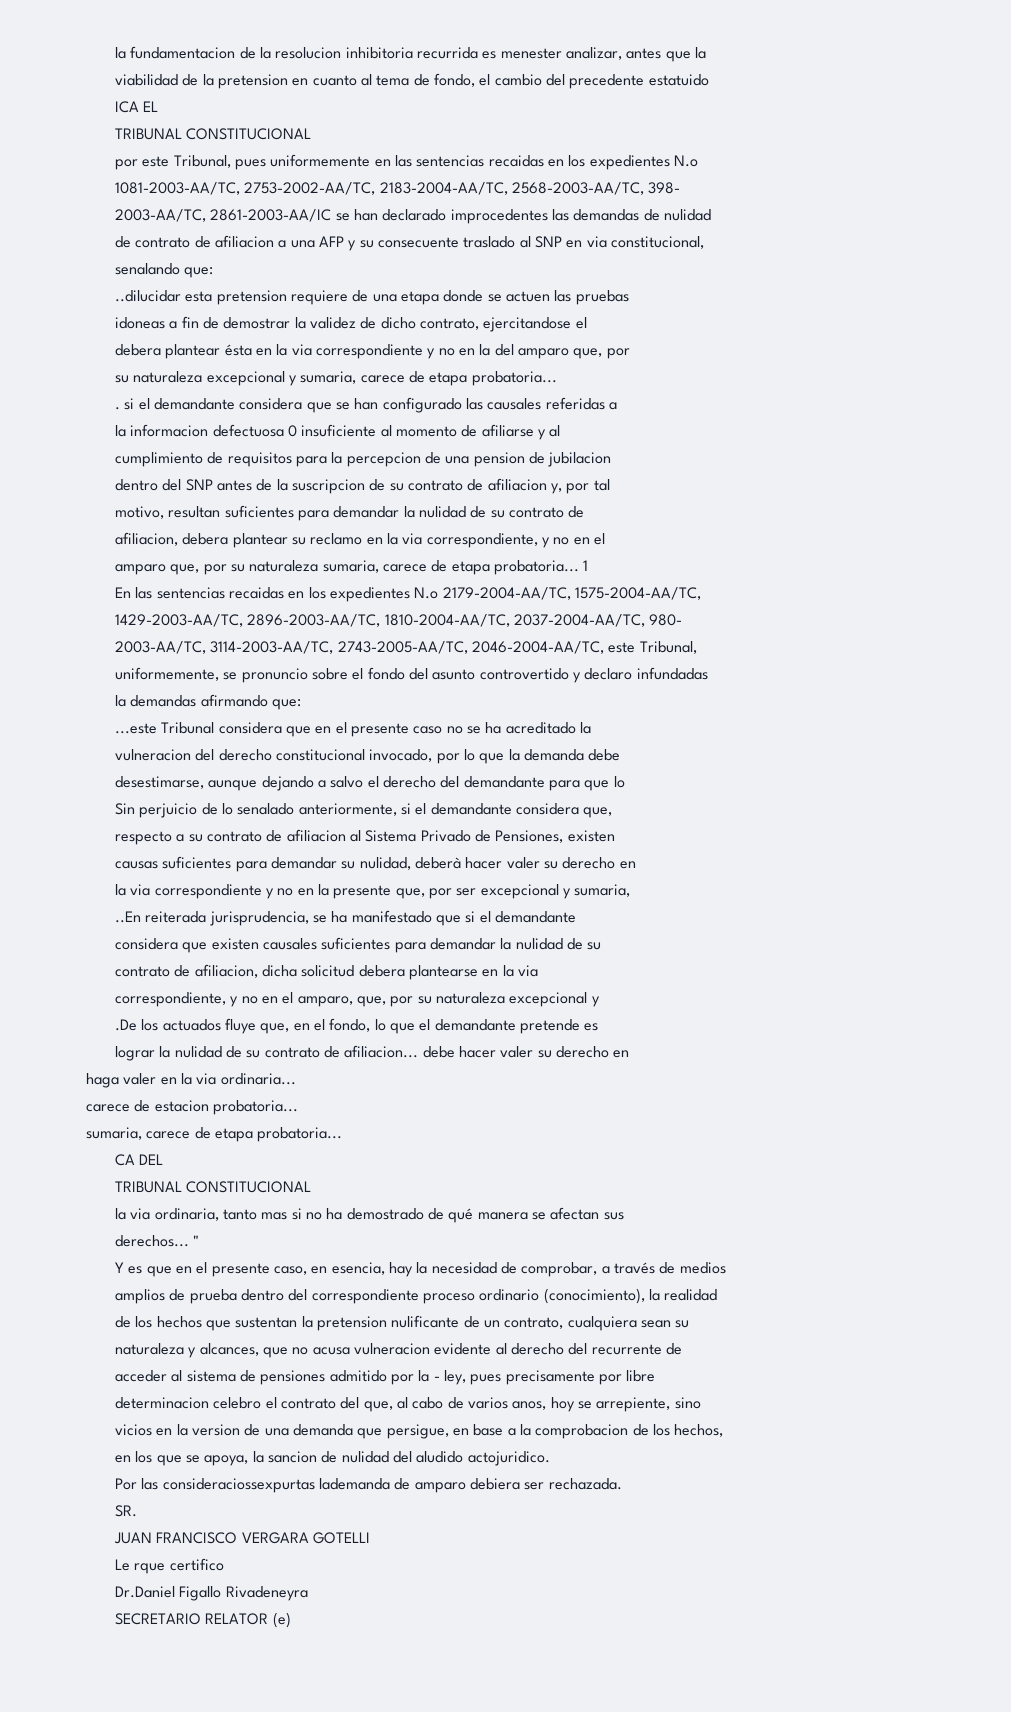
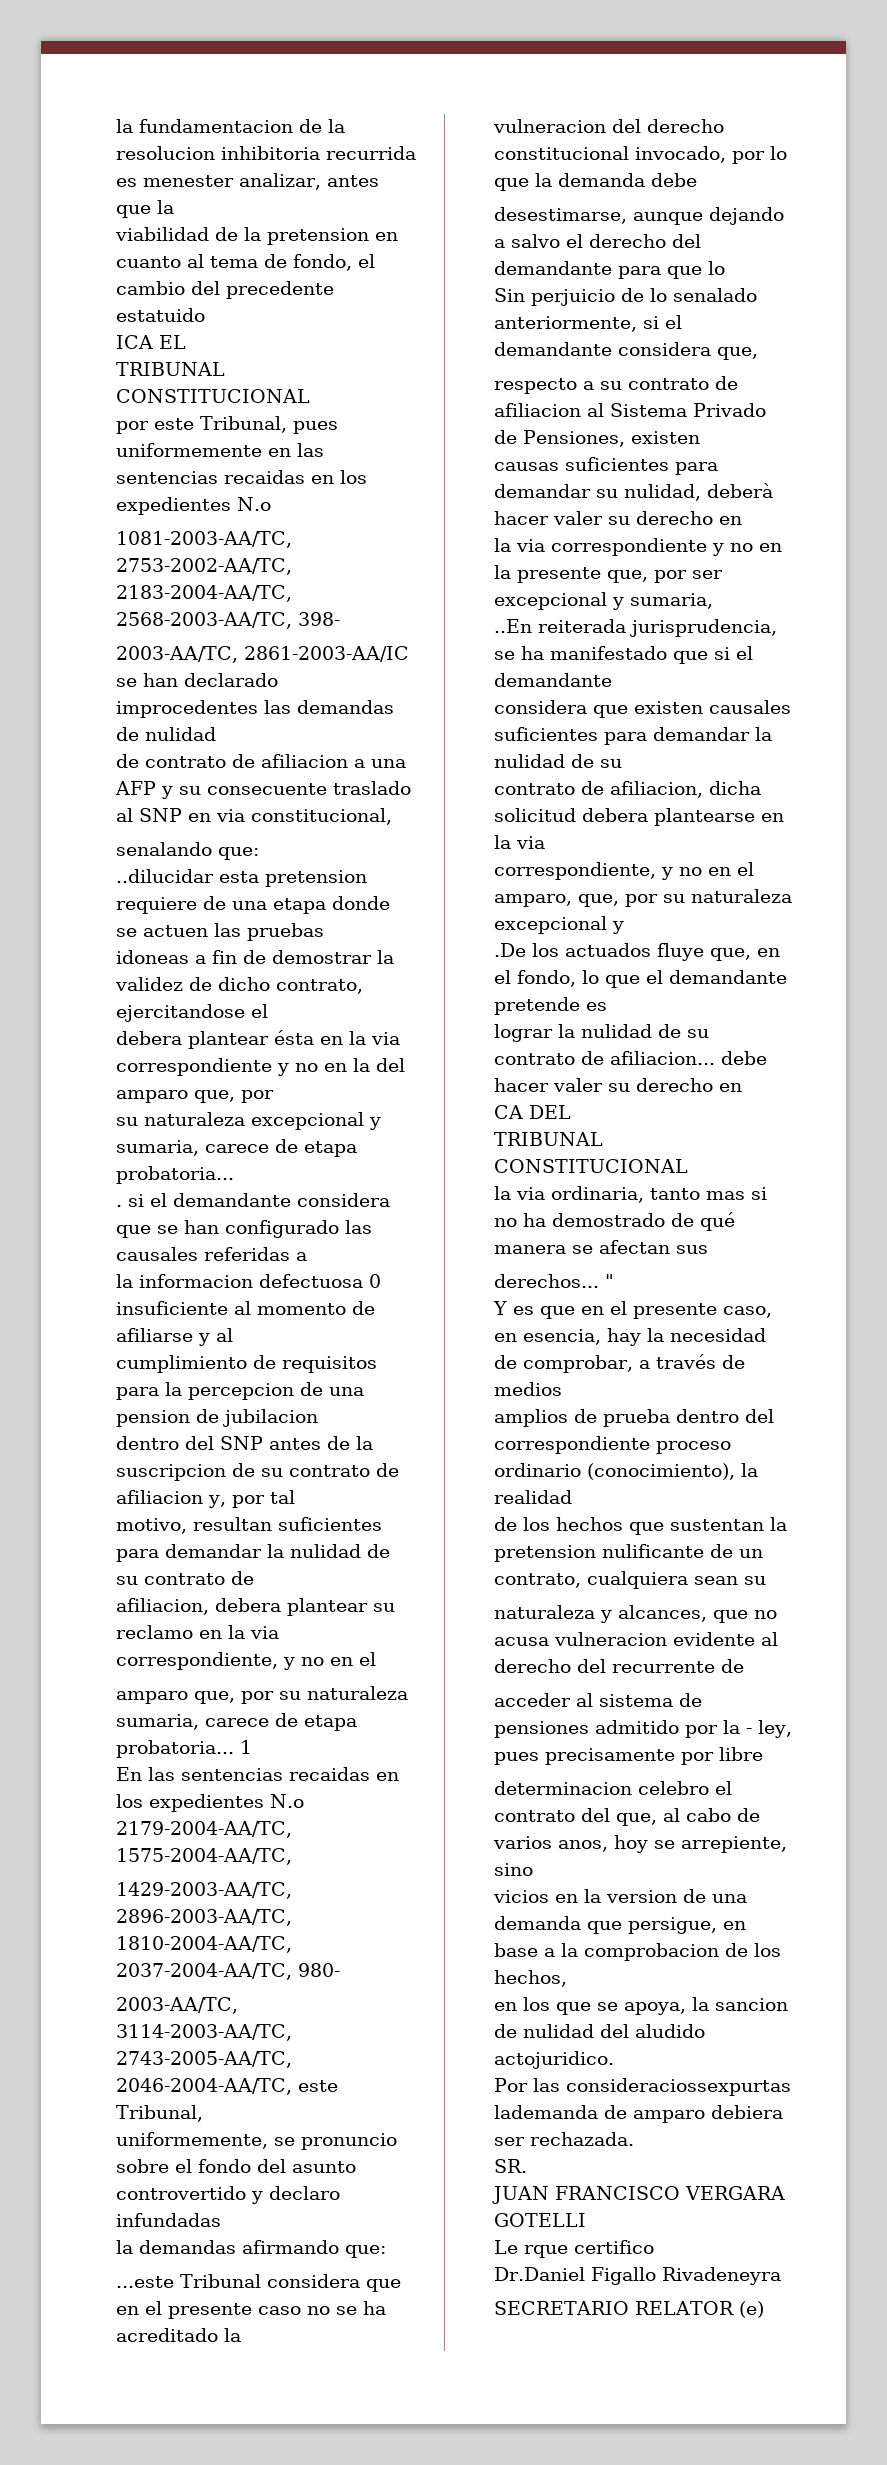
[86,1073,296,1088] [86,1100,298,1115] [86,1127,343,1142] // haga valer en la via ordinaria... // carece de estacion probatoria... // sumaria, carece de etapa probatoria... -> (743, 1087) none

